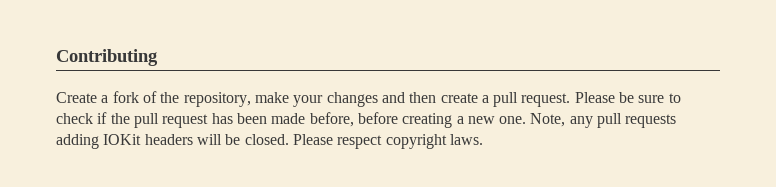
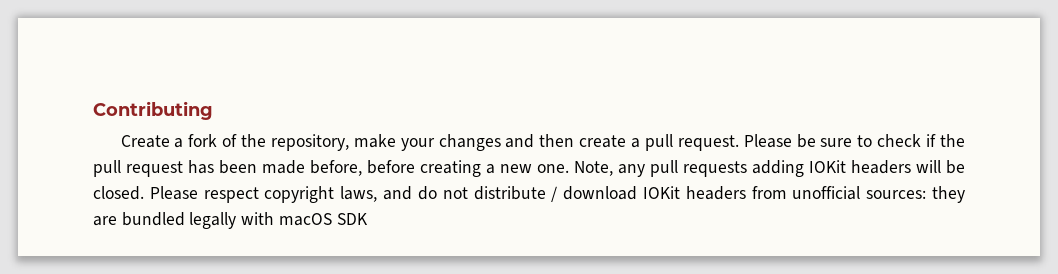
[449,134,483,145] laws. -> [340,186,965,203] [93,212,368,229] laws, and do not distribute / download IOKit headers from unofficial sources: they are bundled legally with macOS SDK

